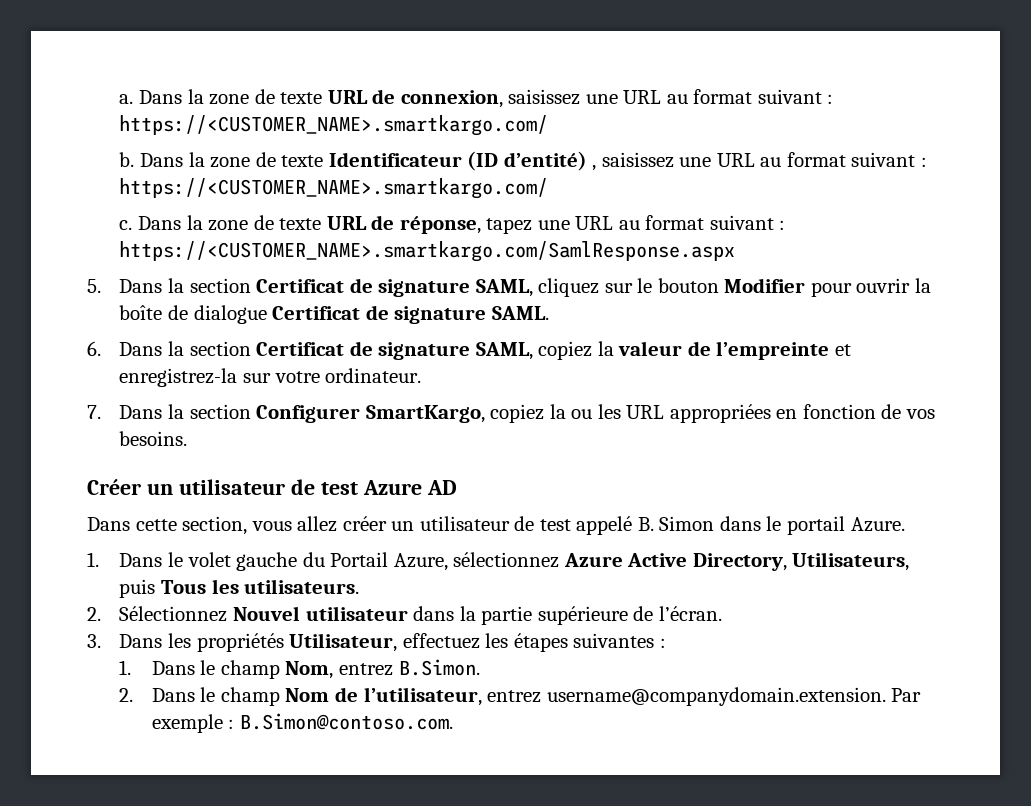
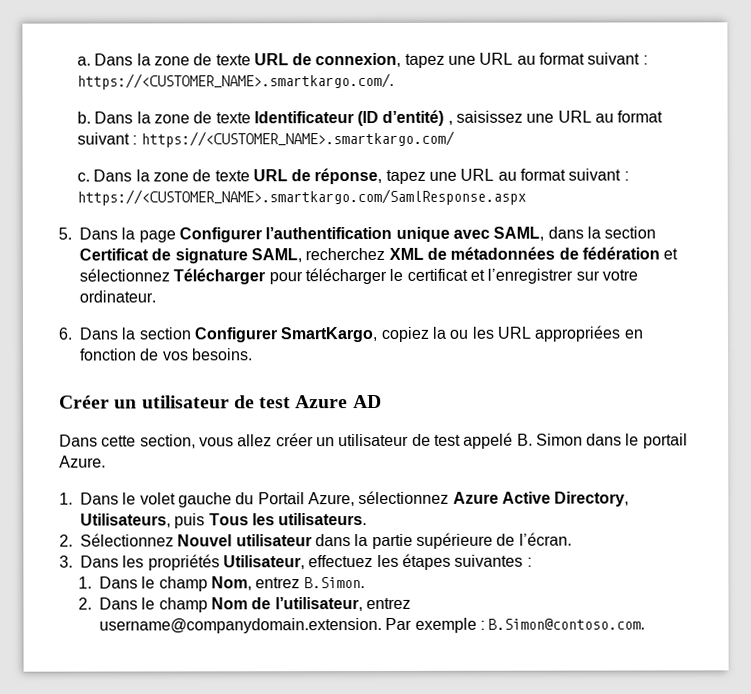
[508,89,834,105] [119,115,549,136] saisissez une URL au format suivant : https://<CUSTOMER_NAME>.smartkargo.com/ -> [404,52,648,68] [76,72,394,90] tapez une URL au format suivant : https://<CUSTOMER_NAME>.smartkargo.com/.
[189,278,931,297] [119,305,549,324] [87,341,851,360] [119,368,238,387] section Certificat de signature SAML, cliquez sur le bouton Modifier pour ouvrir la boîte de dialogue Certificat de signature SAML. // 6. Dans la section Certificat de signature SAML, copiez la valeur de l’empreinte et enregistrez-la -> [138,226,657,243] [79,246,679,264] [79,267,574,285] page Configurer l’authentification unique avec SAML, dans la section Certificat de signature SAML, recherchez XML de métadonnées de fédération et sélectionnez Télécharger pour télécharger le certificat et l’enregistrer
[87,405,101,419] 7. -> [58,327,72,340] 6.

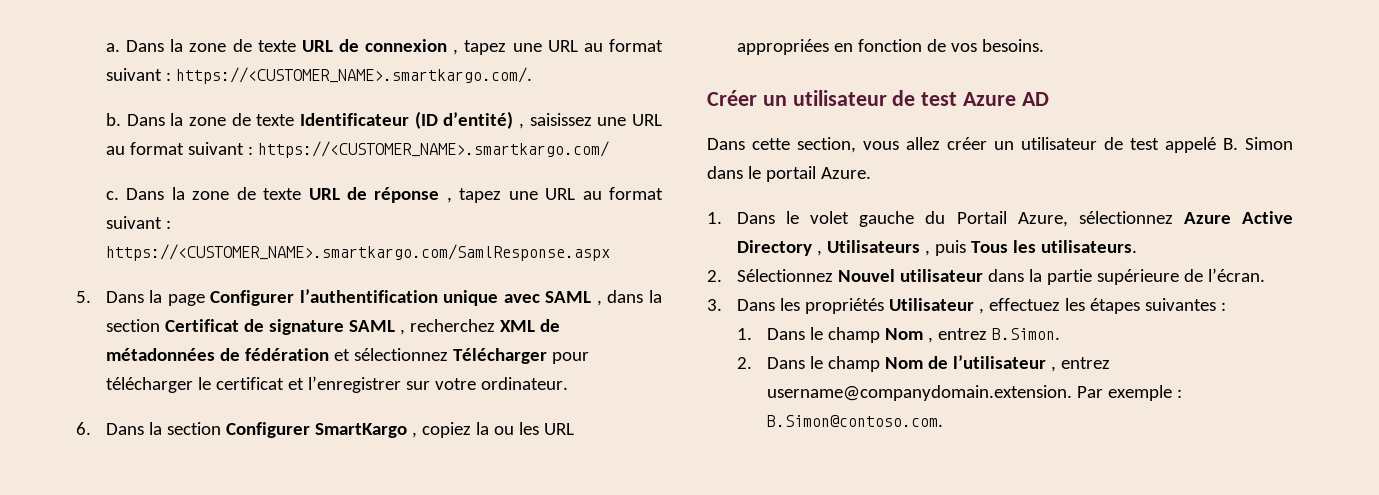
[315,52,402,68] connexion, -> [365,39,459,55] connexion ,
[314,167,383,185] réponse, -> [374,187,452,203] réponse ,
[493,226,545,241] SAML, -> [545,291,602,306] SAML ,
[250,248,302,263] SAML, -> [348,320,405,335] SAML ,
[280,326,378,343] SmartKargo, -> [314,423,417,438] SmartKargo ,
[554,491,630,507] [80,513,171,528] Directory, Utilisateurs, -> [736,240,930,256] Directory , Utilisateurs ,
[222,555,305,570] Utilisateur, -> [888,298,984,314] Utilisateur ,
[210,576,252,591] Nom, -> [884,328,933,343] Nom ,
[274,597,363,612] l’utilisateur, -> [952,355,1056,372] l’utilisateur ,

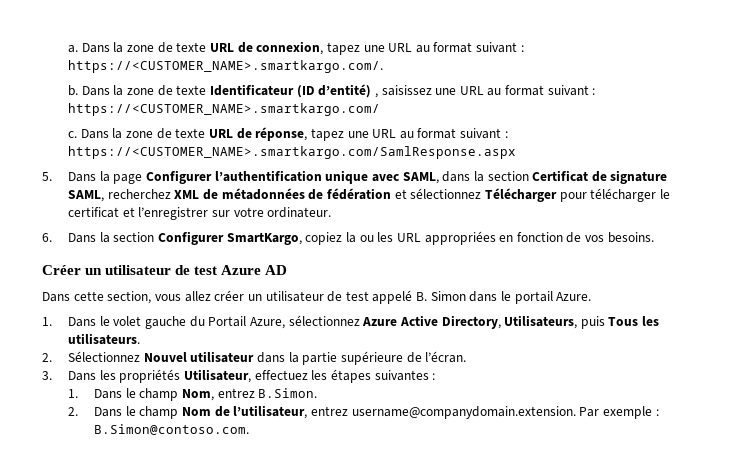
[365,39,459,55] connexion , -> [256,41,324,55] connexion,
[374,187,452,203] réponse , -> [255,127,308,141] réponse,
[545,291,602,306] SAML , -> [402,172,439,184] SAML,
[348,320,405,335] SAML , -> [68,190,105,202] SAML,
[314,423,417,438] SmartKargo , -> [226,232,302,245] SmartKargo,
[736,240,930,256] Directory , Utilisateurs , -> [441,315,578,329] Directory, Utilisateurs,
[888,298,984,314] Utilisateur , -> [184,369,252,383] Utilisateur,
[884,328,933,343] Nom , -> [182,389,215,401] Nom,
[952,355,1056,372] l’utilisateur , -> [233,405,308,419] l’utilisateur,

